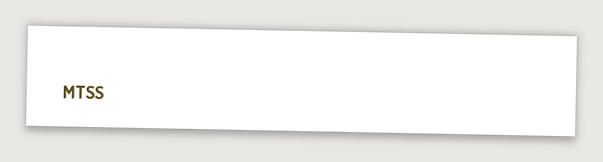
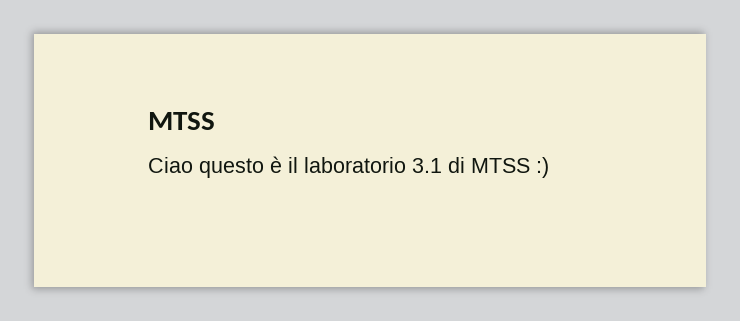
[62,85,104,100] MTSS -> [148,112,215,130] [148,156,549,178] MTSS // Ciao questo è il laboratorio 3.1 di MTSS :)

